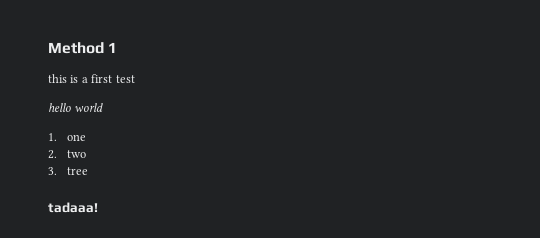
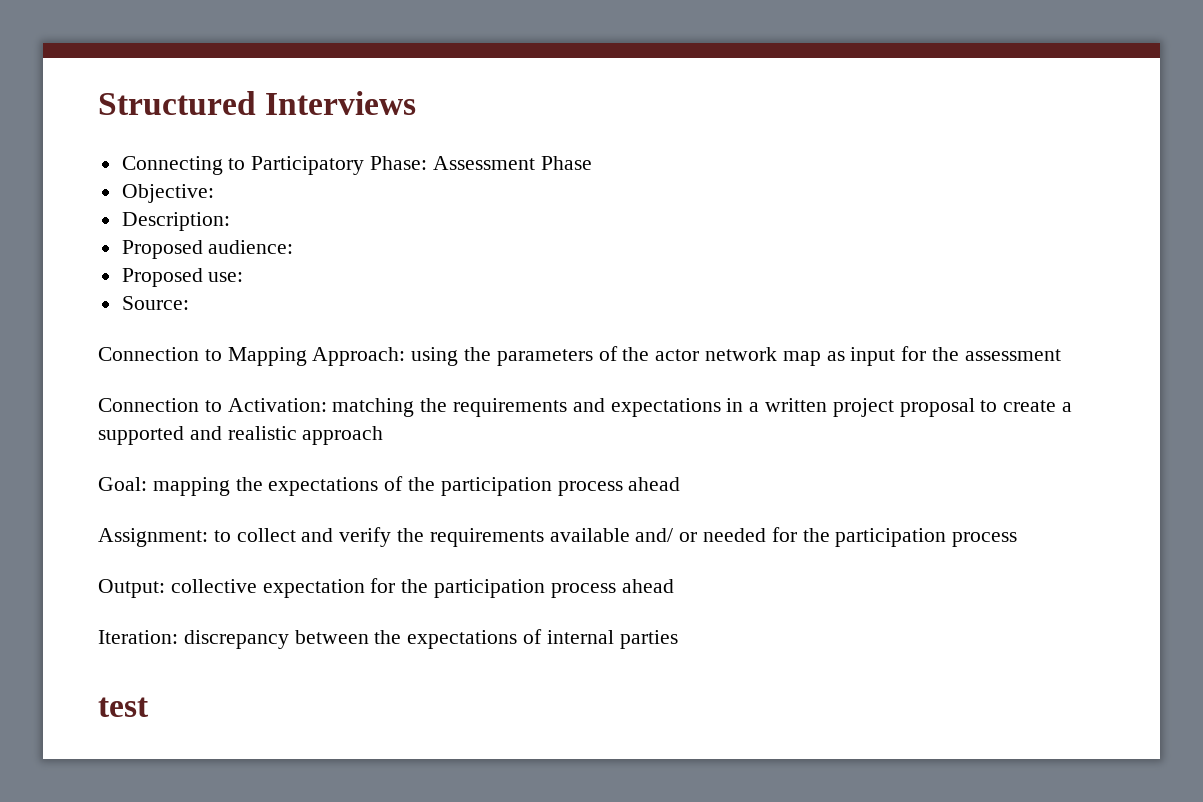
[48,42,118,54] [48,74,135,83] [48,103,104,112] [48,133,86,141] [48,150,86,159] [48,167,88,175] [48,202,98,213] Method 1 // this is a first test // hello world // 1. one // 2. two // 3. tree // tadaaa! -> [98,91,417,115] [121,156,592,175] [121,184,214,203] [121,212,230,231] [121,240,294,259] [121,268,244,287] [121,296,189,310] [98,346,1061,366] [98,398,1073,417] [98,426,384,445] [98,476,681,496] [98,527,1018,547] [98,578,674,598] [98,629,678,649] [98,697,149,717] Structured Interviews // Connecting to Participatory Phase: Assessment Phase // Objective: // Description: // Proposed audience: // Proposed use: // Source: // Connection to Mapping Approach: using the parameters of the actor network map as input for the assessment // Connection to Activation: matching the requirements and expectations in a written project proposal to create a supported and realistic approach // Goal: mapping the expectations of the participation process ahead // Assignment: to collect and verify the requirements available and/ or needed for the participation process // Output: collective expectation for the participation process ahead // Iteration: discrepancy between the expectations of internal parties // test

